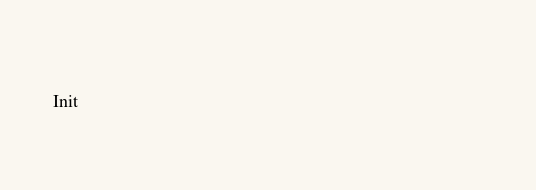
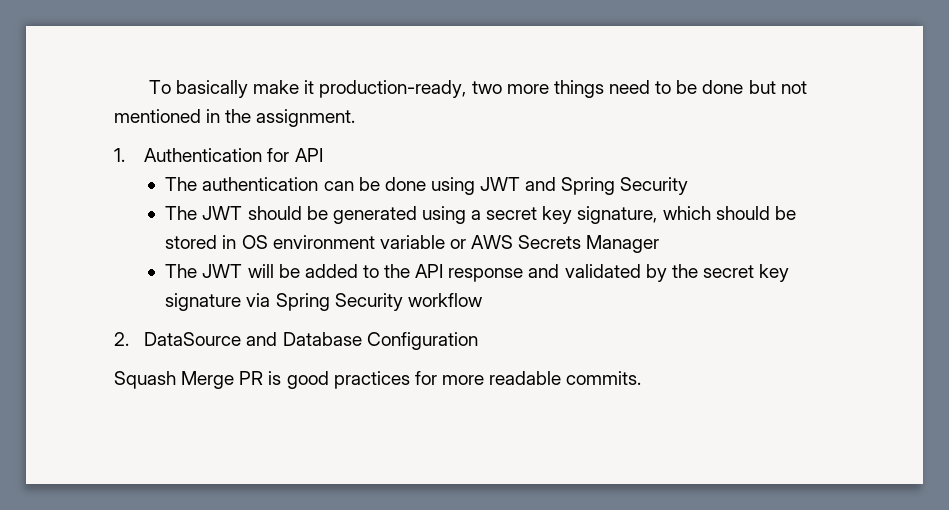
[53,95,79,107] Init -> [148,80,807,98] [114,109,356,127] [114,148,323,162] [165,177,689,195] [165,206,796,224] [165,235,660,253] [165,264,790,282] [165,293,482,311] [114,332,478,350] [114,371,642,389] To basically make it production-ready, two more things need to be done but not mentioned in the assignment. // 1. Authentication for API // The authentication can be done using JWT and Spring Security // The JWT should be generated using a secret key signature, which should be stored in OS environment variable or AWS Secrets Manager // The JWT will be added to the API response and validated by the secret key signature via Spring Security workflow // 2. DataSource and Database Configuration // Squash Merge PR is good practices for more readable commits.

